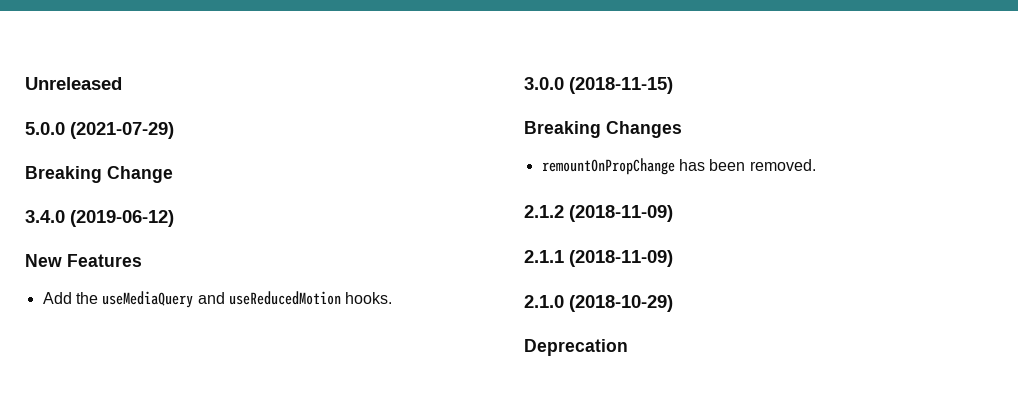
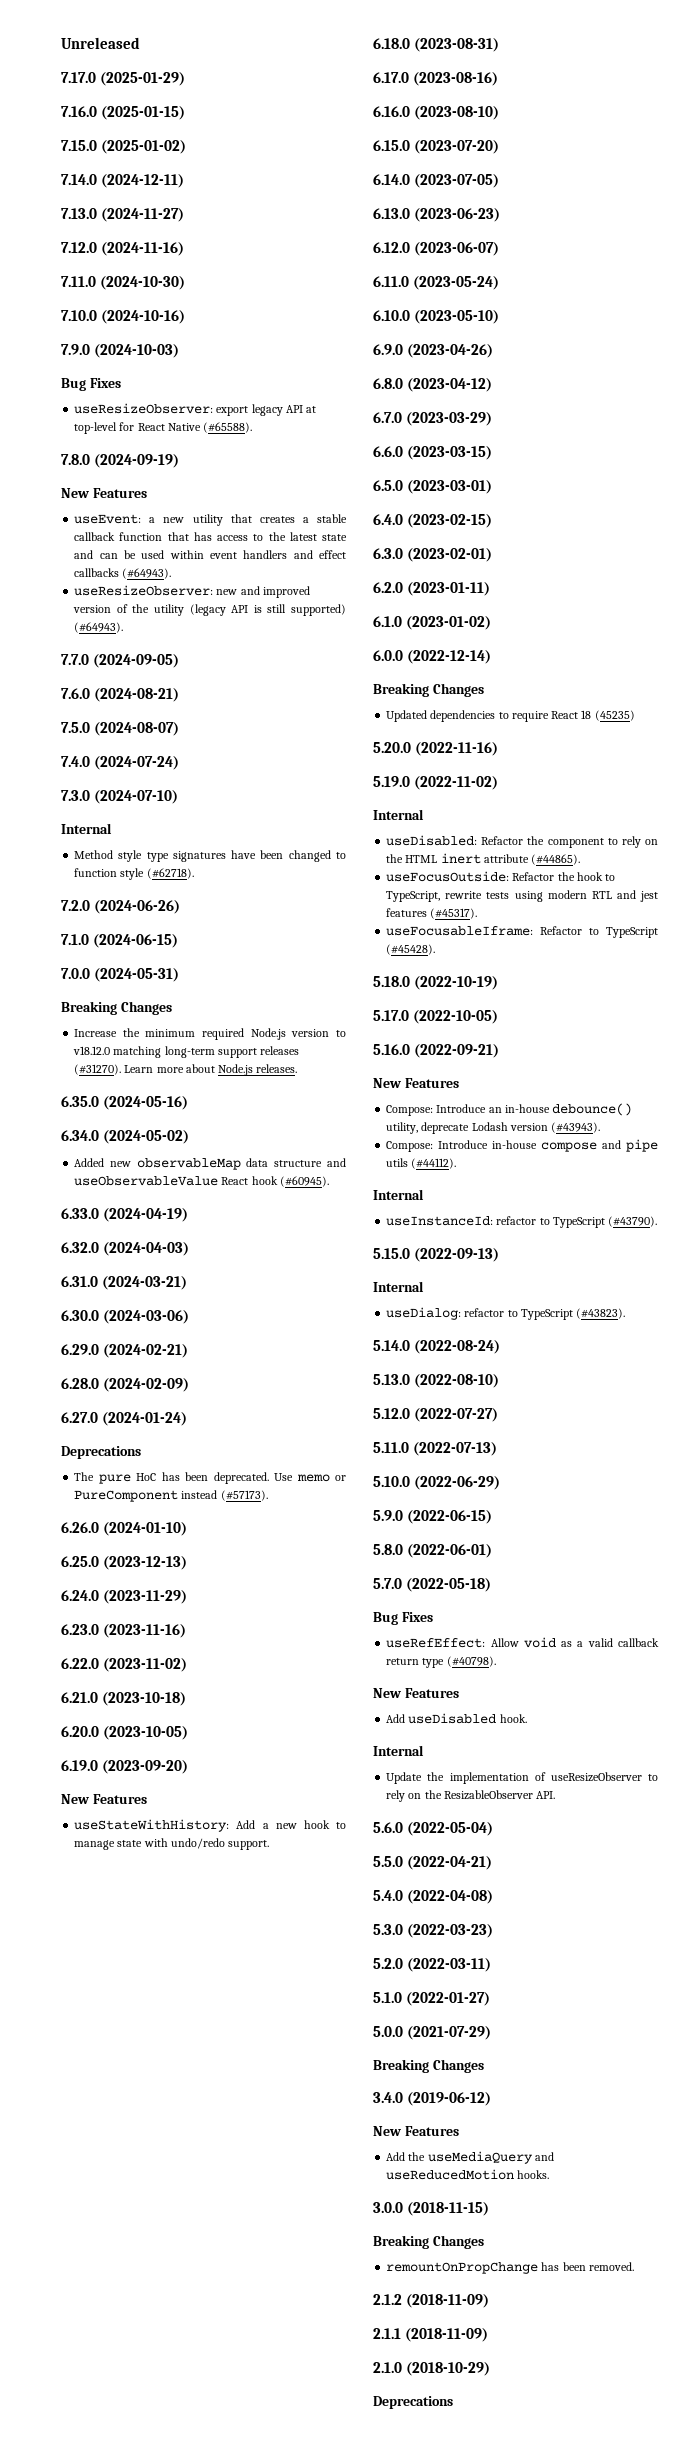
(122, 83) none -> [61,72,186,86] [61,106,186,120] [61,140,187,154] [61,174,185,188] [61,208,185,222] [61,242,185,256] [61,276,186,290] [61,310,186,324] [61,344,180,358] [61,378,121,391] [74,403,317,416] [74,422,253,434] [61,454,180,468] [61,488,147,498] [74,514,347,526] [74,532,347,541] [74,550,346,559] [74,568,172,579] [74,585,310,598] [73,604,346,616] [74,622,124,633] [61,654,180,668] [61,688,180,702] [61,722,180,736] [61,756,180,770] [61,790,179,804] [61,823,112,834] [74,850,346,862] [74,868,194,880] [61,900,181,914] [61,934,179,948] [61,968,180,982] [61,1001,172,1015] [74,1028,346,1040] [73,1046,300,1058] [74,1064,298,1076] [61,1096,189,1110] [61,1130,190,1144] [74,1158,346,1170] [74,1176,329,1187] [61,1208,189,1222] [61,1242,190,1256] [61,1276,188,1290] [61,1310,190,1324] [61,1344,189,1358] [61,1378,190,1392] [61,1412,188,1426] [61,1446,141,1459] [74,1472,346,1484] [74,1490,268,1502] [61,1522,188,1536] [61,1556,188,1570] [61,1590,188,1604] [61,1624,187,1638] [61,1658,188,1672] [61,1692,187,1706] [61,1726,189,1740] [61,1760,189,1774] [61,1794,147,1804] [74,1819,346,1832] [74,1838,270,1850] [373,38,500,52] [373,72,499,86] [373,106,500,120] [373,140,500,154] [373,174,500,188] [373,208,501,222] [373,242,500,256] [373,276,500,290] [373,310,500,324] [373,344,494,358] [373,378,493,392] [373,412,493,426] [373,446,493,460] [373,480,493,494] [373,514,493,528] [373,548,493,562] [373,582,491,596] [373,616,492,630] [373,650,492,664] [373,683,484,697] [386,710,635,722] [373,742,499,756] [373,776,499,790] [373,809,424,820] [386,835,658,848] [386,853,581,865] [386,871,616,882] [386,890,658,902] [386,908,478,919] [386,926,658,938] [386,944,436,955] [373,976,499,990] [373,1010,499,1024] [373,1044,500,1058] [373,1078,459,1088] [386,1103,633,1116] [386,1122,601,1134] [386,1139,658,1152] [386,1158,457,1169] [373,1189,424,1200] [386,1216,658,1228] [373,1248,500,1262] [373,1281,424,1292] [386,1307,626,1320] [373,1340,501,1354] [373,1374,500,1388] [373,1408,499,1422] [373,1442,498,1456] [373,1476,501,1490] [373,1510,493,1524] [373,1544,493,1558] [373,1578,492,1592] [373,1612,433,1625] [386,1637,659,1648] [386,1656,496,1668] [373,1688,459,1698] [386,1713,527,1724] [373,1745,424,1756] [386,1772,658,1784] [386,1790,556,1802] [373,1822,494,1836] [373,1856,493,1870] [373,1890,494,1904] [373,1924,494,1938] [373,1958,492,1972] [373,1992,491,2006] // 7.17.0 (2025-01-29) // 7.16.0 (2025-01-15) // 7.15.0 (2025-01-02) // 7.14.0 (2024-12-11) // 7.13.0 (2024-11-27) // 7.12.0 (2024-11-16) // 7.11.0 (2024-10-30) // 7.10.0 (2024-10-16) // 7.9.0 (2024-10-03) // Bug Fixes // useResizeObserver: export legacy API at top-level for React Native (#65588). // 7.8.0 (2024-09-19) // New Features // useEvent: a new utility that creates a stable callback function that has access to the latest state and can be used within event handlers and effect callbacks (#64943). // useResizeObserver: new and improved version of the utility (legacy API is still supported) (#64943). // 7.7.0 (2024-09-05) // 7.6.0 (2024-08-21) // 7.5.0 (2024-08-07) // 7.4.0 (2024-07-24) // 7.3.0 (2024-07-10) // Internal // Method style type signatures have been changed to function style (#62718). // 7.2.0 (2024-06-26) // 7.1.0 (2024-06-15) // 7.0.0 (2024-05-31) // Breaking Changes // Increase the minimum required Node.js version to v18.12.0 matching long-term support releases (#31270). Learn more about Node.js releases. // 6.35.0 (2024-05-16) // 6.34.0 (2024-05-02) // Added new observableMap data structure and useObservableValue React hook (#60945). // 6.33.0 (2024-04-19) // 6.32.0 (2024-04-03) // 6.31.0 (2024-03-21) // 6.30.0 (2024-03-06) // 6.29.0 (2024-02-21) // 6.28.0 (2024-02-09) // 6.27.0 (2024-01-24) // Deprecations // The pure HoC has been deprecated. Use memo or PureComponent instead (#57173). // 6.26.0 (2024-01-10) // 6.25.0 (2023-12-13) // 6.24.0 (2023-11-29) // 6.23.0 (2023-11-16) // 6.22.0 (2023-11-02) // 6.21.0 (2023-10-18) // 6.20.0 (2023-10-05) // 6.19.0 (2023-09-20) // New Features // useStateWithHistory: Add a new hook to manage state with undo/redo support. // 6.18.0 (2023-08-31) // 6.17.0 (2023-08-16) // 6.16.0 (2023-08-10) // 6.15.0 (2023-07-20) // 6.14.0 (2023-07-05) // 6.13.0 (2023-06-23) // 6.12.0 (2023-06-07) // 6.11.0 (2023-05-24) // 6.10.0 (2023-05-10) // 6.9.0 (2023-04-26) // 6.8.0 (2023-04-12) // 6.7.0 (2023-03-29) // 6.6.0 (2023-03-15) // 6.5.0 (2023-03-01) // 6.4.0 (2023-02-15) // 6.3.0 (2023-02-01) // 6.2.0 (2023-01-11) // 6.1.0 (2023-01-02) // 6.0.0 (2022-12-14) // Breaking Changes // Updated dependencies to require React 18 (45235) // 5.20.0 (2022-11-16) // 5.19.0 (2022-11-02) // Internal // useDisabled: Refactor the component to rely on the HTML inert attribute (#44865). // useFocusOutside: Refactor the hook to TypeScript, rewrite tests using modern RTL and jest features (#45317). // useFocusableIframe: Refactor to TypeScript (#45428). // 5.18.0 (2022-10-19) // 5.17.0 (2022-10-05) // 5.16.0 (2022-09-21) // New Features // Compose: Introduce an in-house debounce() utility, deprecate Lodash version (#43943). // Compose: Introduce in-house compose and pipe utils (#44112). // Internal // useInstanceId: refactor to TypeScript (#43790). // 5.15.0 (2022-09-13) // Internal // useDialog: refactor to TypeScript (#43823). // 5.14.0 (2022-08-24) // 5.13.0 (2022-08-10) // 5.12.0 (2022-07-27) // 5.11.0 (2022-07-13) // 5.10.0 (2022-06-29) // 5.9.0 (2022-06-15) // 5.8.0 (2022-06-01) // 5.7.0 (2022-05-18) // Bug Fixes // useRefEffect: Allow void as a valid callback return type (#40798). // New Features // Add useDisabled hook. // Internal // Update the implementation of useResizeObserver to rely on the ResizableObserver API. // 5.6.0 (2022-05-04) // 5.5.0 (2022-04-21) // 5.4.0 (2022-04-08) // 5.3.0 (2022-03-23) // 5.2.0 (2022-03-11) // 5.1.0 (2022-01-27)
[107,166,173,183] Change -> [432,2059,484,2073] Changes
[524,339,628,356] Deprecation -> [373,2396,453,2409] Deprecations

